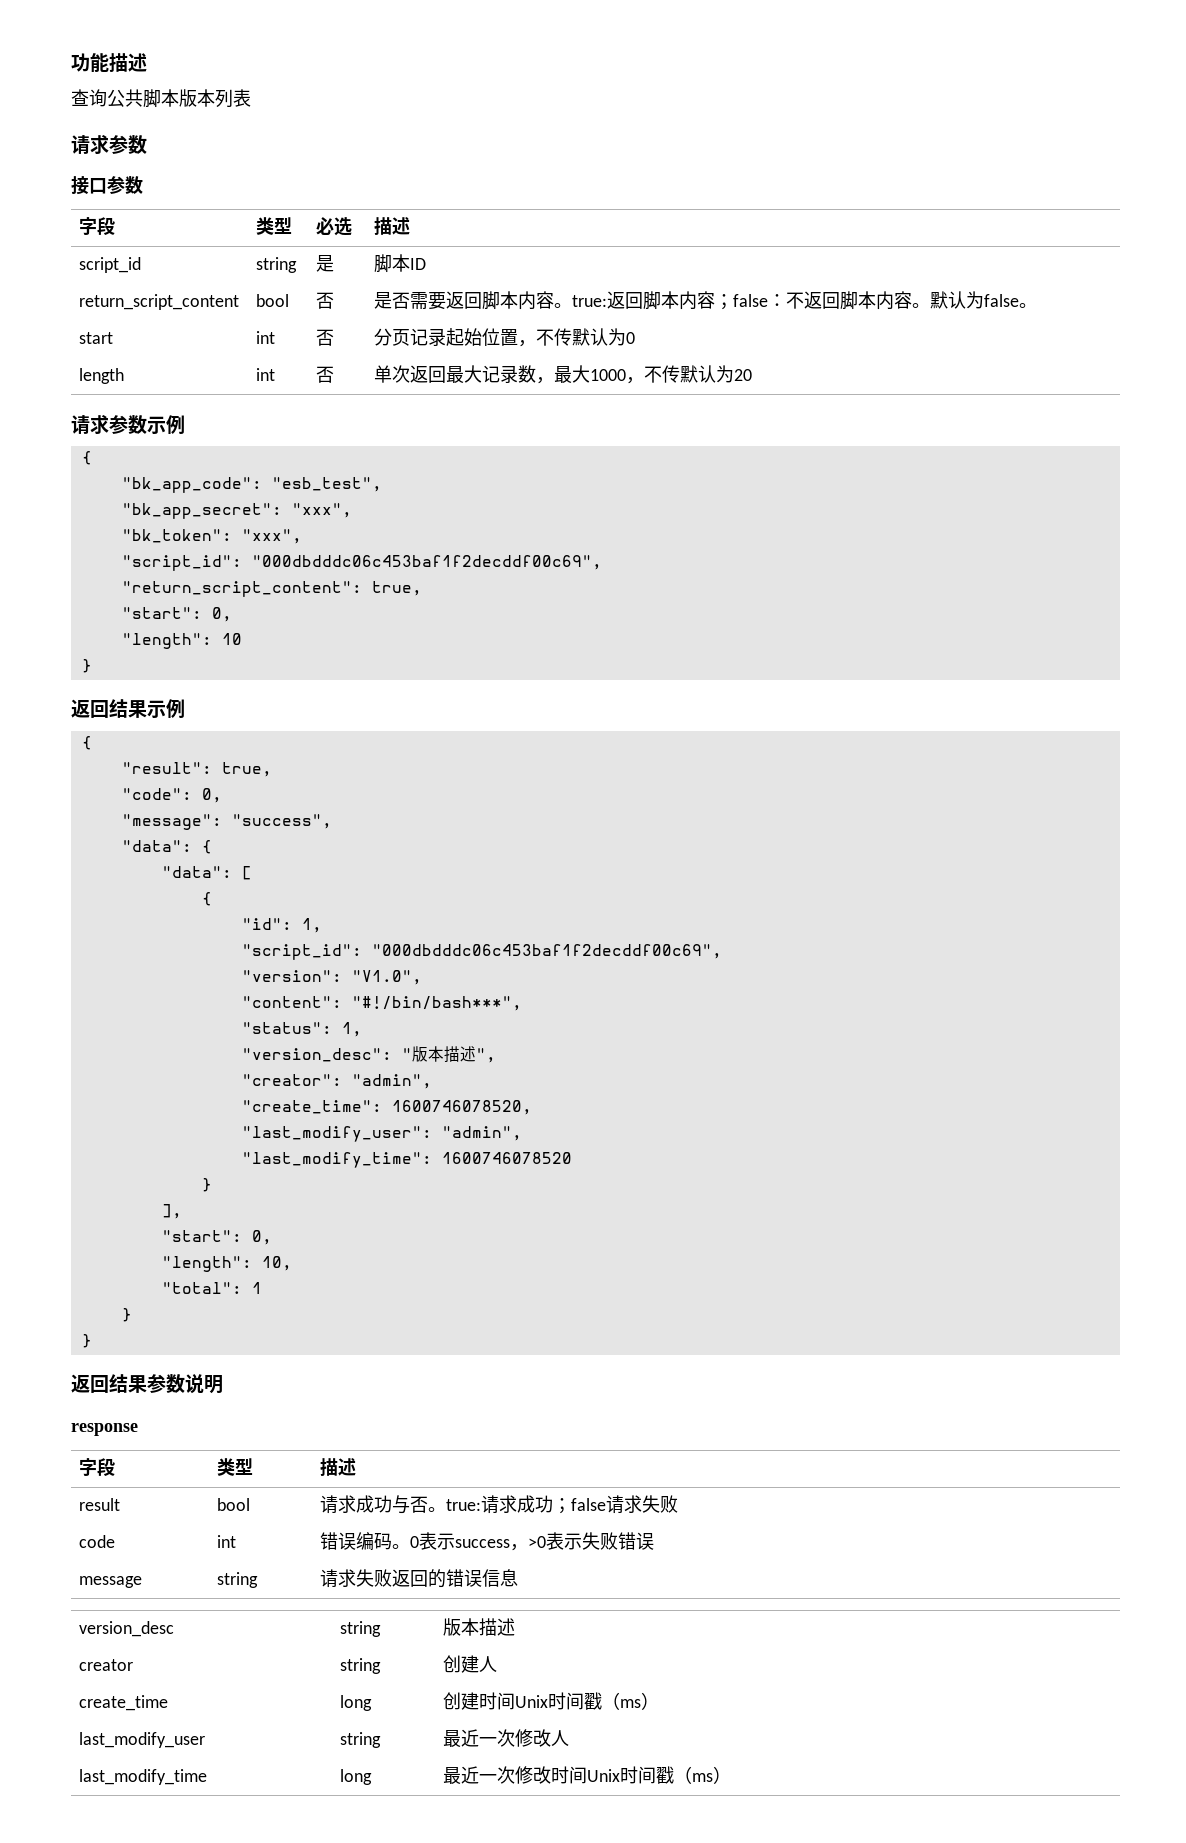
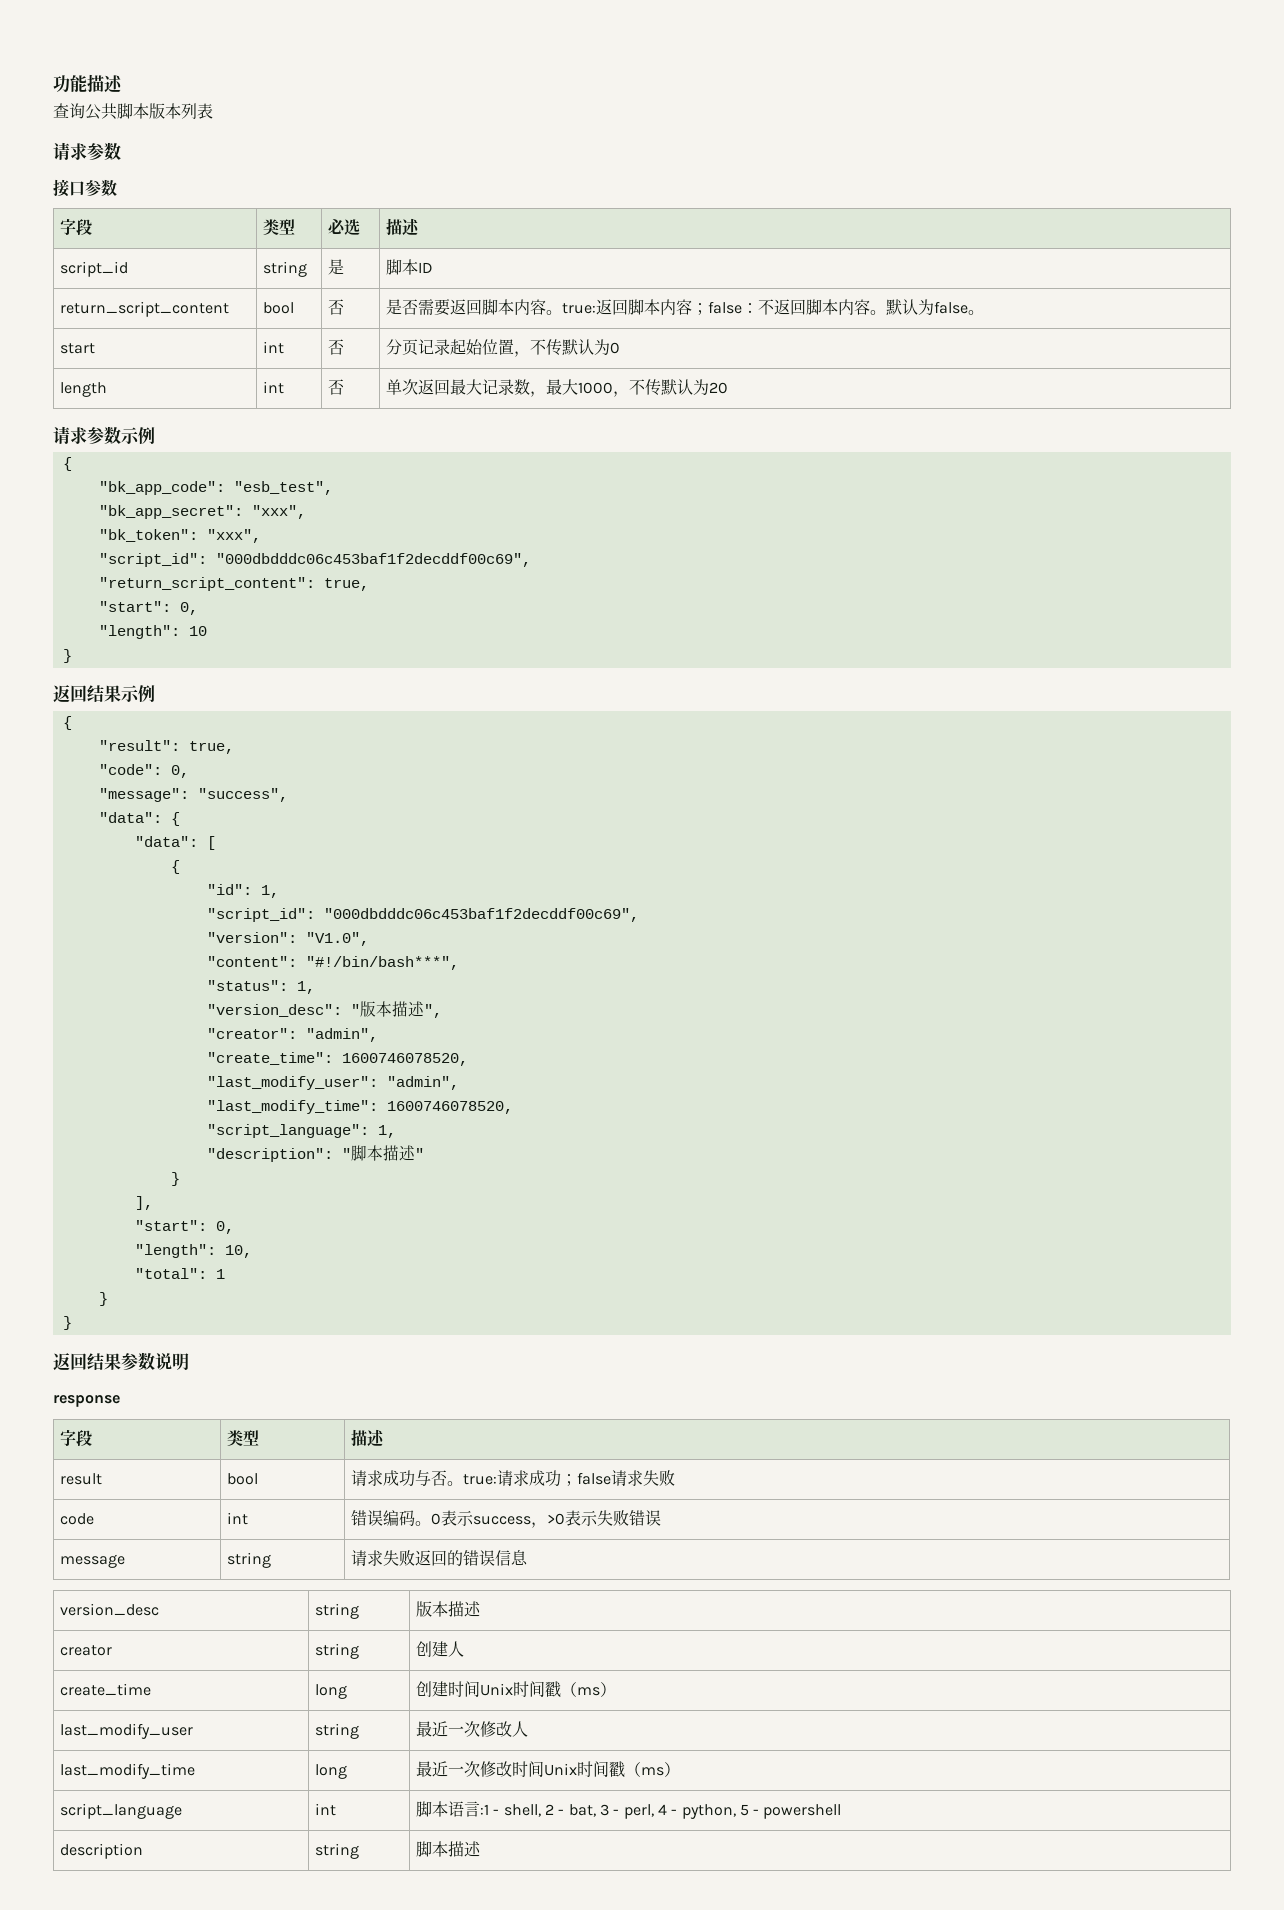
[441,1152,572,1164] 1600746078520 -> [386,1101,513,1114] [206,1124,396,1138] [206,1145,424,1162] 1600746078520, // "script_language": 1, // "description": "脚本描述"
(732, 1775) none -> [60,1803,183,1819] [315,1803,337,1816] [416,1801,842,1819] [60,1843,144,1859] [315,1843,360,1859] [416,1841,482,1857] // script_language | int | 脚本语言:1 - shell, 2 - bat, 3 - perl, 4 - python, 5 - powershell // description | string | 脚本描述

